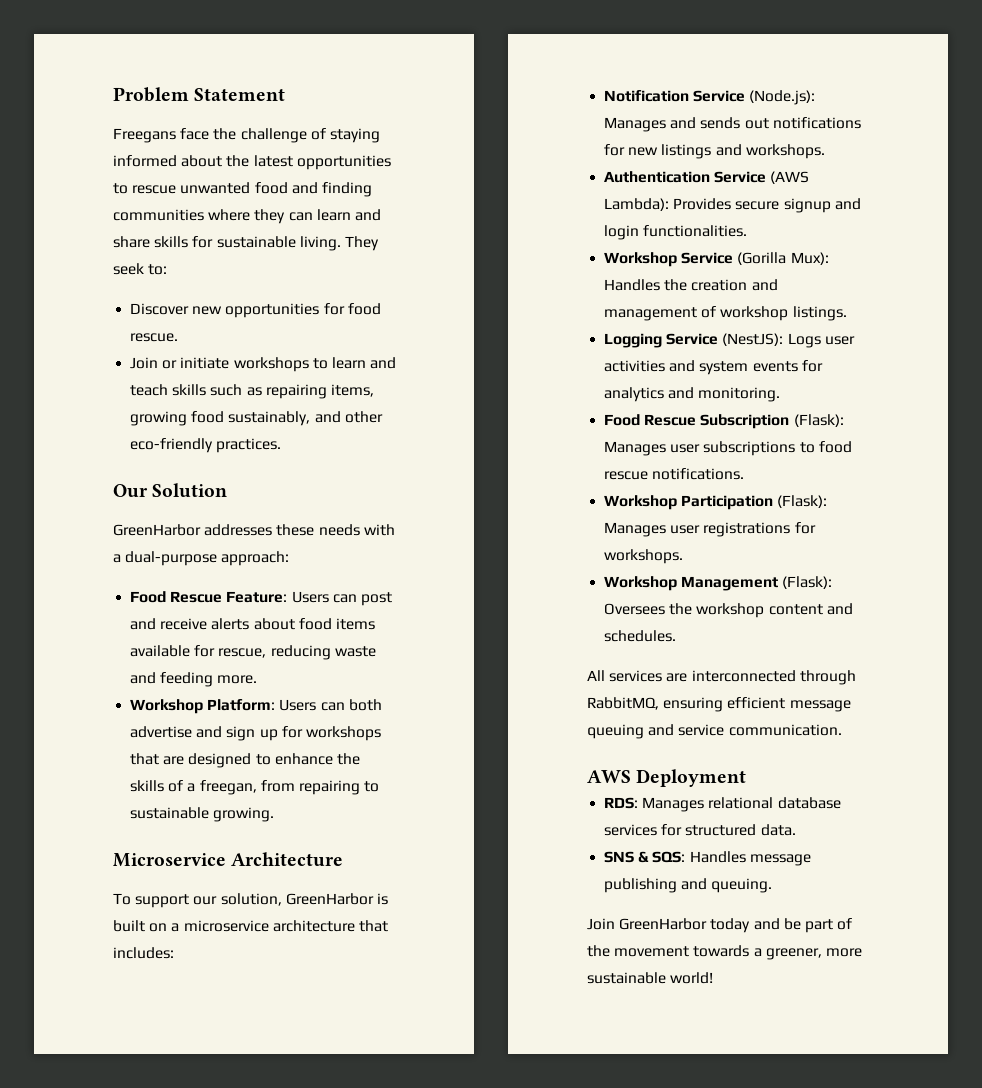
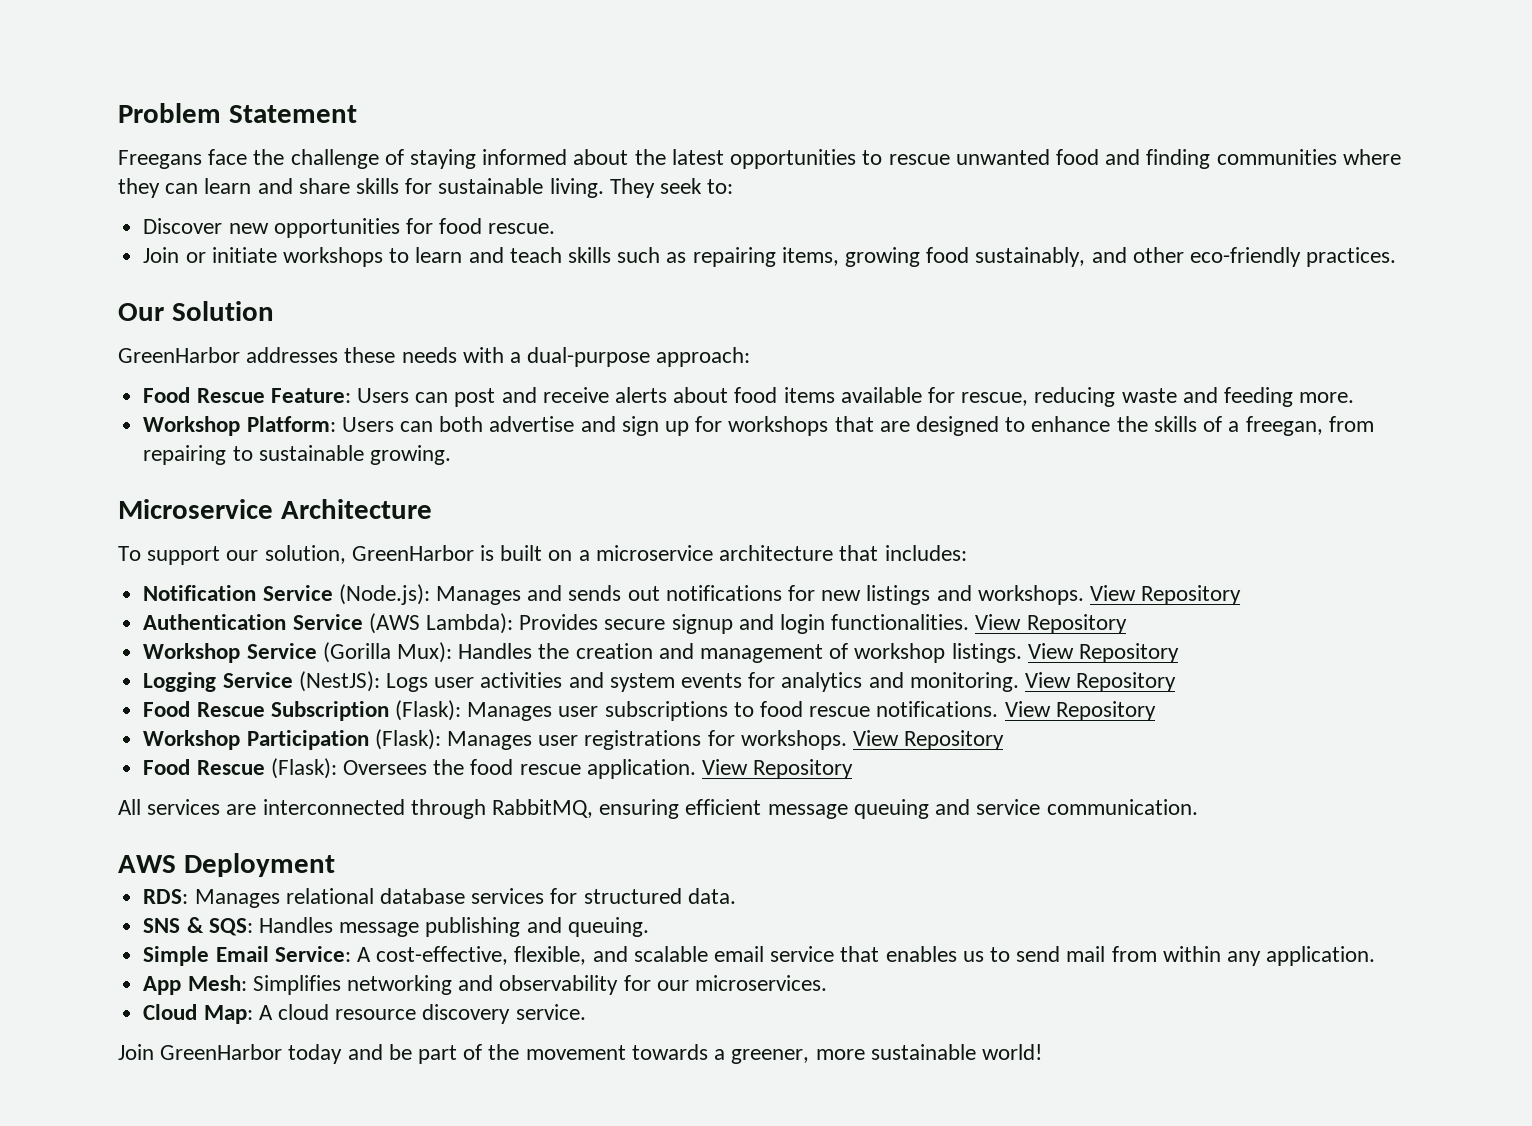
(825, 151) none -> [1090,585,1242,605] View Repository
(748, 231) none -> [975,614,1127,634] View Repository
(847, 313) none -> [1027,643,1180,663] View Repository
(781, 394) none -> [1025,672,1177,692] View Repository
(745, 474) none -> [1004,701,1156,721] View Repository
[604,576,833,591] [604,603,853,618] [604,630,677,642] // Workshop Management (Flask): Oversees the workshop content and schedules. -> [852,730,1005,750] [143,758,854,779] View Repository // Food Rescue (Flask): Oversees the food rescue application. View Repository
(773, 885) none -> [143,946,1376,966] [143,975,827,995] [143,1004,586,1024] // Simple Email Service: A cost-effective, flexible, and scalable email service that enables us to send mail from within any application. // App Mesh: Simplifies networking and observability for our microservices. // Cloud Map: A cloud resource discovery service.

